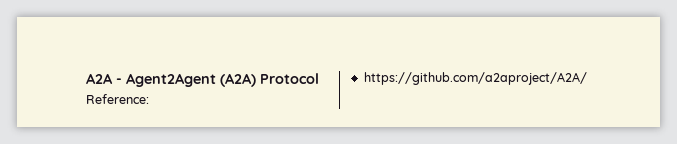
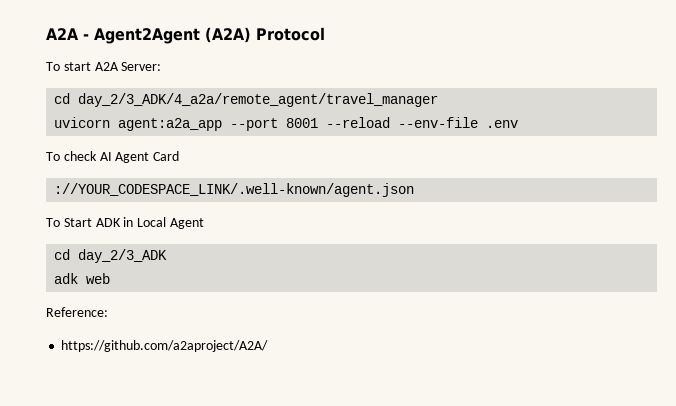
(319, 78) none -> [46,62,162,71] [54,93,439,107] [54,117,519,131] [46,151,180,163] [54,183,415,197] [46,217,204,229] [54,249,168,263] [54,273,111,284] // To start A2A Server: // cd day_2/3_ADK/4_a2a/remote_agent/travel_manager // uvicorn agent:a2a_app --port 8001 --reload --env-file .env // To check AI Agent Card // ://YOUR_CODESPACE_LINK/.well-known/agent.json // To Start ADK in Local Agent // cd day_2/3_ADK // adk web

